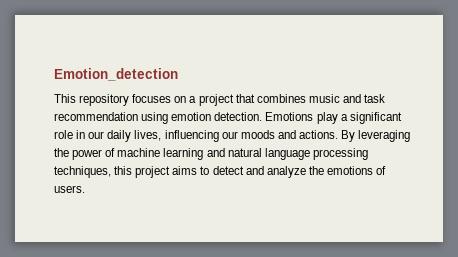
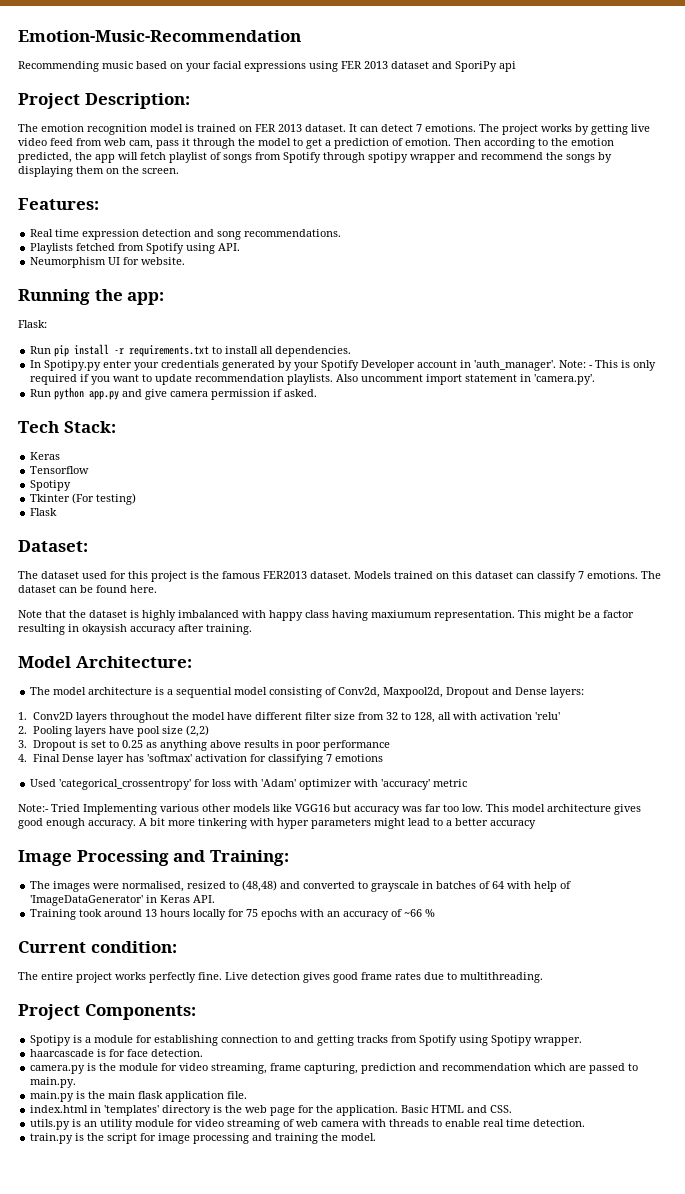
[54,68,178,81] [54,94,386,106] [54,112,402,124] [54,130,411,142] [54,148,368,160] [54,166,387,178] [54,185,85,193] Emotion_detection // This repository focuses on a project that combines music and task recommendation using emotion detection. Emotions play a significant role in our daily lives, influencing our moods and actions. By leveraging the power of machine learning and natural language processing techniques, this project aims to detect and analyze the emotions of users. -> [18,30,301,42] [18,61,516,72] [18,93,190,109] [18,124,650,135] [18,138,614,149] [18,152,612,163] [18,166,179,177] [18,198,99,210] [30,229,342,240] [30,243,241,254] [30,257,186,268] [18,289,165,305] [18,320,47,328] [30,344,352,357] [30,360,657,371] [30,374,596,385] [30,387,318,400] [18,421,116,433] [30,452,61,460] [30,466,90,474] [30,480,72,491] [30,493,137,505] [30,508,58,516] [18,540,88,552] [18,571,661,582] [18,585,157,593] [18,610,634,621] [18,624,252,635] [18,656,192,668] [30,687,585,698] [18,712,560,723] [18,725,209,737] [18,740,390,751] [18,754,383,765] [30,779,468,790] [18,804,641,815] [18,818,536,829] [18,850,289,866] [30,880,572,892] [30,895,216,906] [30,909,436,920] [18,941,177,953] [18,972,543,983] [18,1004,196,1020] [30,1035,583,1046] [30,1049,204,1057] [30,1063,639,1074] [30,1077,77,1088] [30,1091,248,1102] [30,1105,513,1116] [30,1119,586,1130] [30,1133,377,1144] Emotion-Music-Recommendation // Recommending music based on your facial expressions using FER 2013 dataset and SporiPy api // Project Description: // The emotion recognition model is trained on FER 2013 dataset. It can detect 7 emotions. The project works by getting live video feed from web cam, pass it through the model to get a prediction of emotion. Then according to the emotion predicted, the app will fetch playlist of songs from Spotify through spotipy wrapper and recommend the songs by displaying them on the screen. // Features: // Real time expression detection and song recommendations. // Playlists fetched from Spotify using API. // Neumorphism UI for website. // Running the app: // Flask: // Run pip install -r requirements.txt to install all dependencies. // In Spotipy.py enter your credentials generated by your Spotify Developer account in 'auth_manager'. Note: - This is only required if you want to update recommendation playlists. Also uncomment import statement in 'camera.py'. // Run python app.py and give camera permission if asked. // Tech Stack: // Keras // Tensorflow // Spotipy // Tkinter (For testing) // Flask // Dataset: // The dataset used for this project is the famous FER2013 dataset. Models trained on this dataset can classify 7 emotions. The dataset can be found here. // Note that the dataset is highly imbalanced with happy class having maxiumum representation. This might be a factor resulting in okaysish accuracy after training. // Model Architecture: // The model architecture is a sequential model consisting of Conv2d, Maxpool2d, Dropout and Dense layers: // 1. Conv2D layers throughout the model have different filter size from 32 to 128, all with activation 'relu' // 2. Pooling layers have pool size (2,2) // 3. Dropout is set to 0.25 as anything above results in poor performance // 4. Final Dense layer has 'softmax' activation for classifying 7 emotions // Used 'categorical_crossentropy' for loss with 'Adam' optimizer with 'accuracy' metric // Note:- Tried Implementing various other models like VGG16 but accuracy was far too low. This model architecture gives good enough accuracy. A bit more tinkering with hyper parameters might lead to a better accuracy // Image Processing and Training: // The images were normalised, resized to (48,48) and converted to grayscale in batches of 64 with help of 'ImageDataGenerator' in Keras API. // Training took around 13 hours locally for 75 epochs with an accuracy of ~66 % // Current condition: // The entire project works perfectly fine. Live detection gives good frame rates due to multithreading. // Project Components: // Spotipy is a module for establishing connection to and getting tracks from Spotify using Spotipy wrapper. // haarcascade is for face detection. // camera.py is the module for video streaming, frame capturing, prediction and recommendation which are passed to main.py. // main.py is the main flask application file. // index.html in 'templates' directory is the web page for the application. Basic HTML and CSS. // utils.py is an utility module for video streaming of web camera with threads to enable real time detection. // train.py is the script for image processing and training the model.

